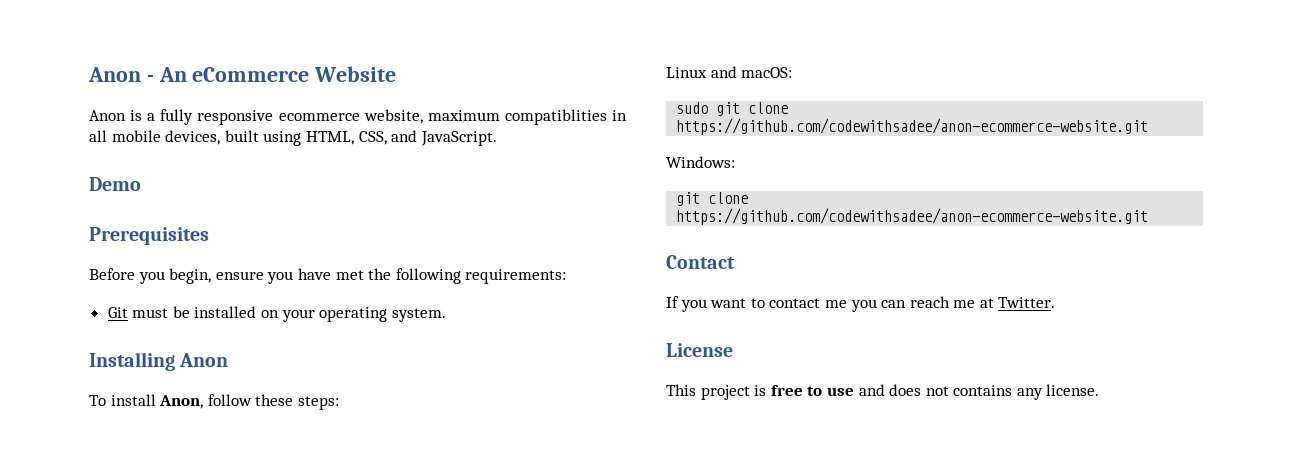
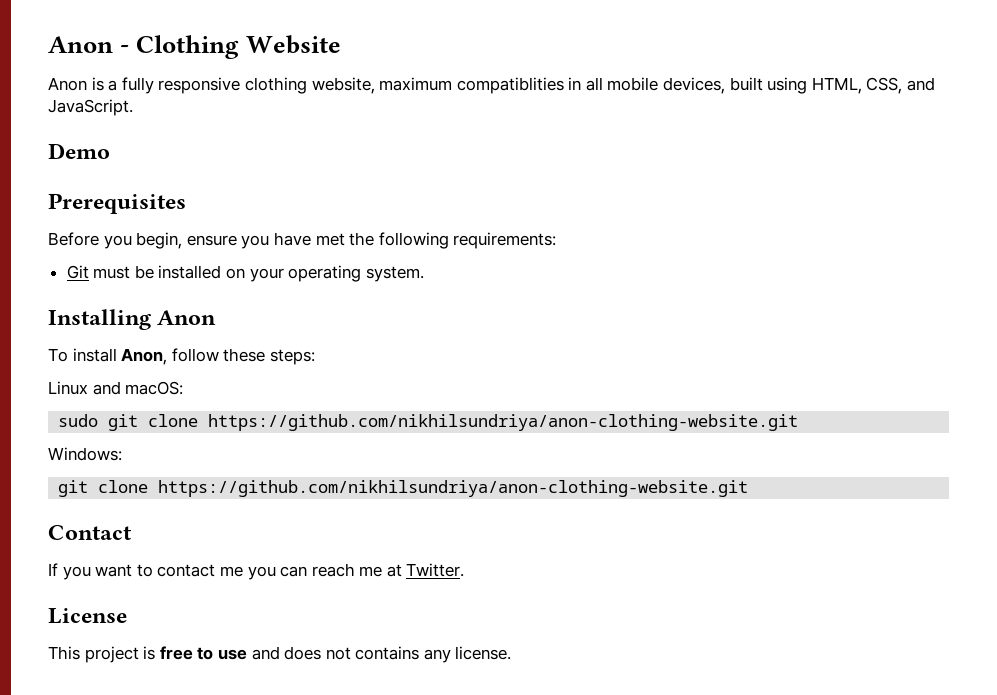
[158,67,310,82] An eCommerce -> [136,35,240,59] Clothing
[278,113,360,121] ecommerce -> [244,77,307,94] clothing
[676,118,1149,135] https://github.com/codewithsadee/anon-ecommerce-website.git -> [208,414,799,431] https://github.com/nikhilsundriya/anon-clothing-website.git
[676,208,1149,225] https://github.com/codewithsadee/anon-ecommerce-website.git -> [158,480,749,497] https://github.com/nikhilsundriya/anon-clothing-website.git

